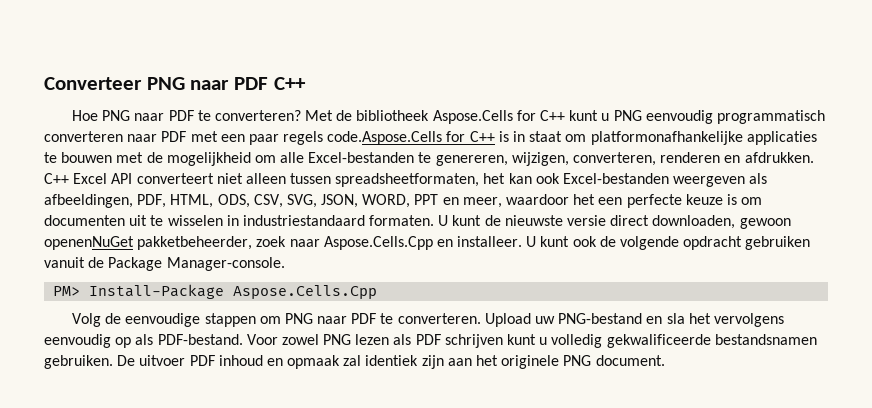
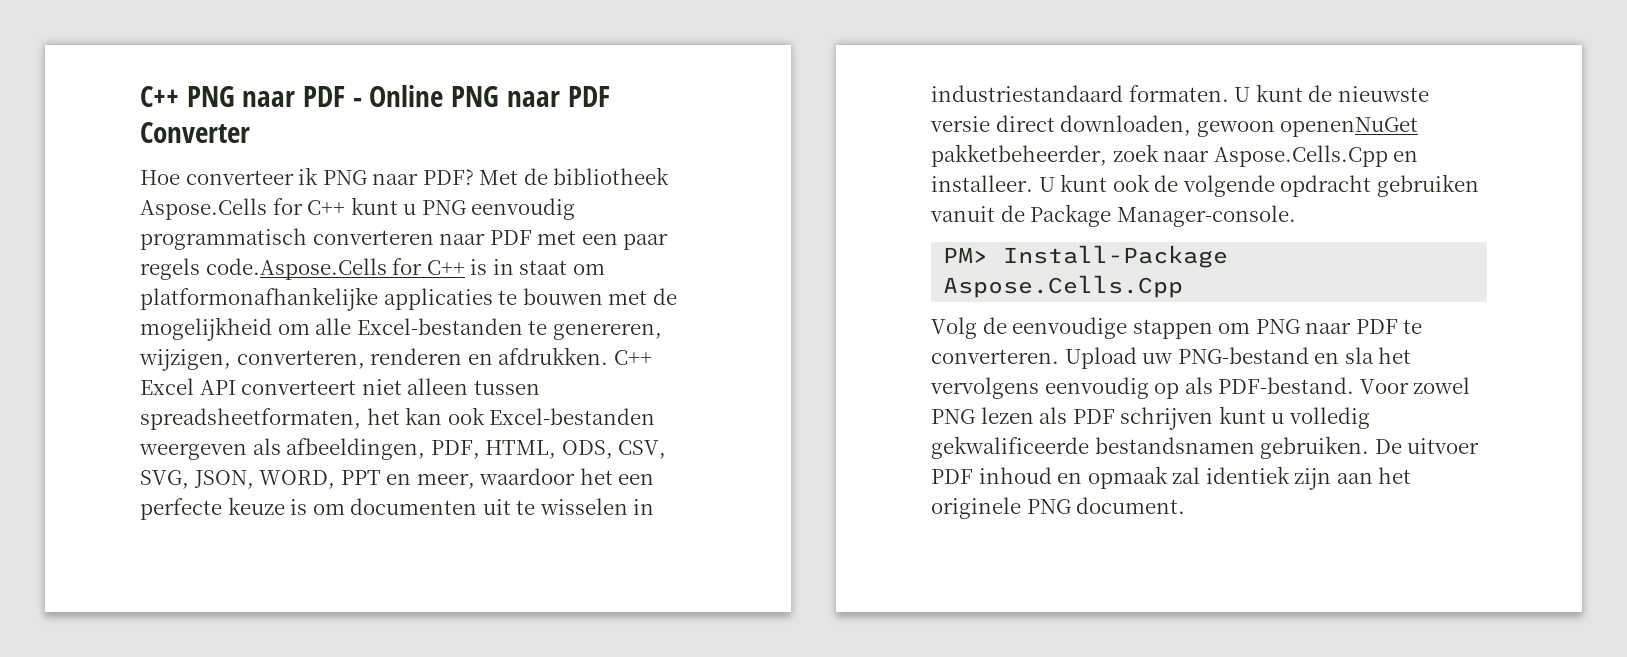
[44,77,306,90] [71,110,301,121] Converteer PNG naar PDF C++ // Hoe PNG naar PDF te converteren? -> [140,85,610,107] [140,122,250,143] [140,167,474,185] C++ PNG naar PDF - Online PNG naar PDF Converter // Hoe converteer ik PNG naar PDF?

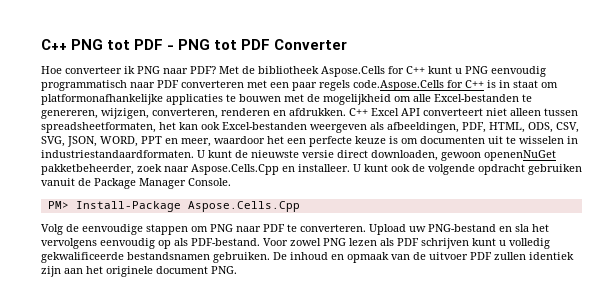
[242,91,296,107] naar -> [107,40,131,50] tot
[369,85,560,107] Online PNG naar -> [178,39,238,50] PNG tot
[312,230,532,245] converteren naar PDF -> [130,80,244,88] naar PDF converteren
[931,85,1229,102] industriestandaard formaten. -> [41,150,194,158] industriestandaardformaten.
[1116,205,1296,227] Manager-console. -> [139,178,231,189] Manager Console.
[1407,438,1480,454] [931,469,973,484] uitvoer PDF -> (287, 256) none
[1172,467,1201,484] zal -> [391,252,526,260] van de uitvoer PDF zullen
[1026,497,1186,514] PNG document. -> [156,266,237,274] document PNG.

